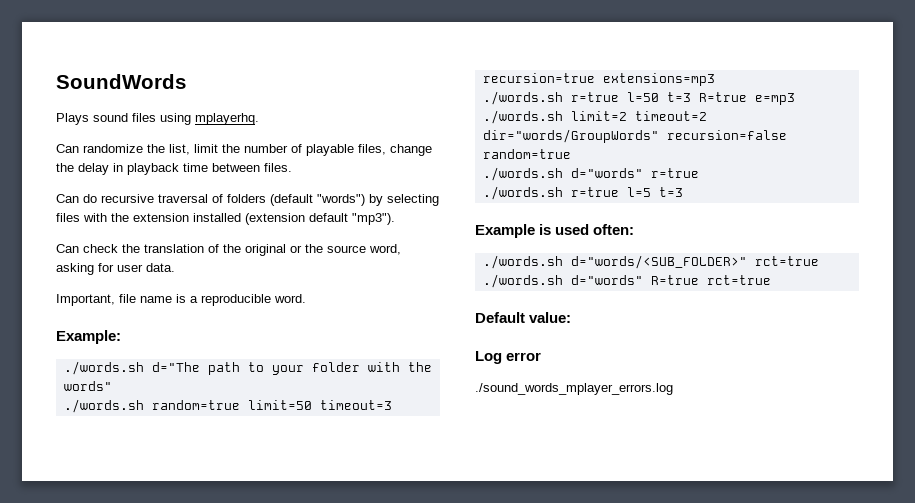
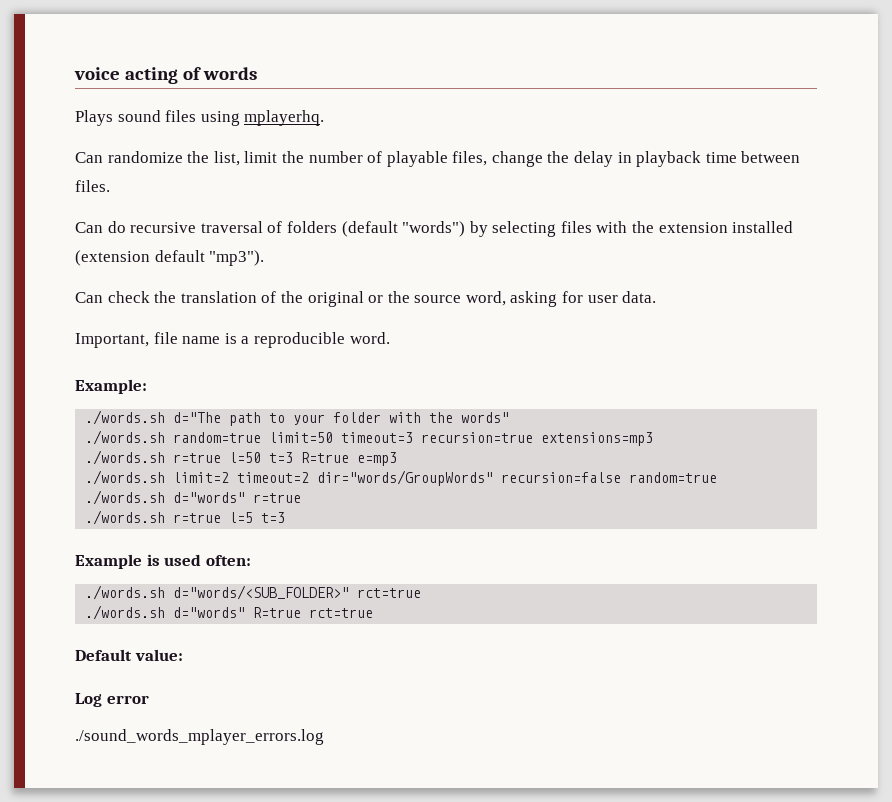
[56,74,186,89] SoundWords -> [74,67,258,84] voice acting of words

